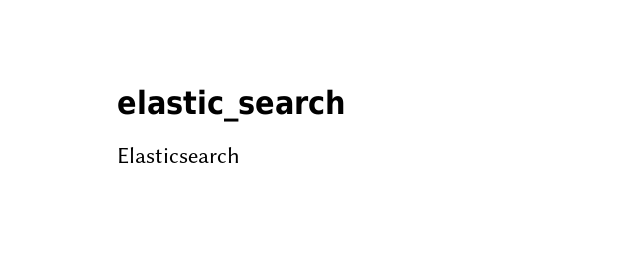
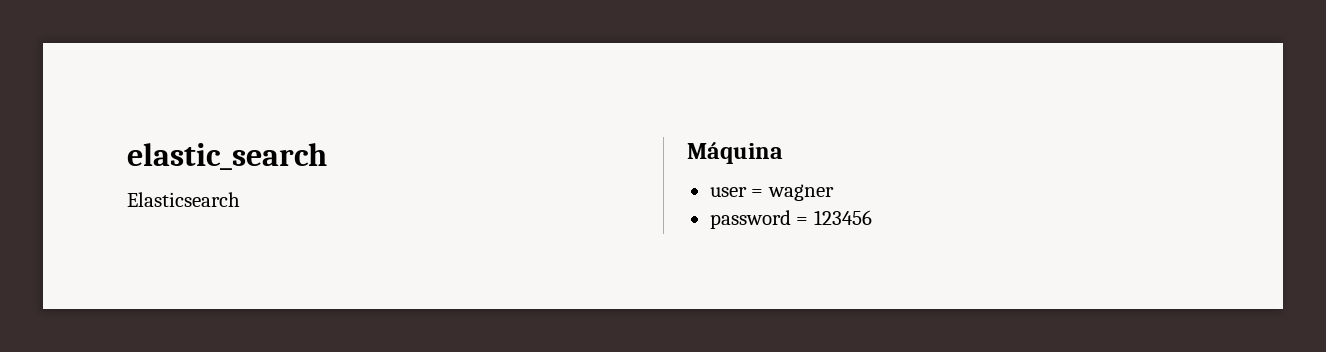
(240, 155) none -> [687,142,783,164] [709,184,834,201] [709,210,872,229] // Máquina // user = wagner // password = 123456

